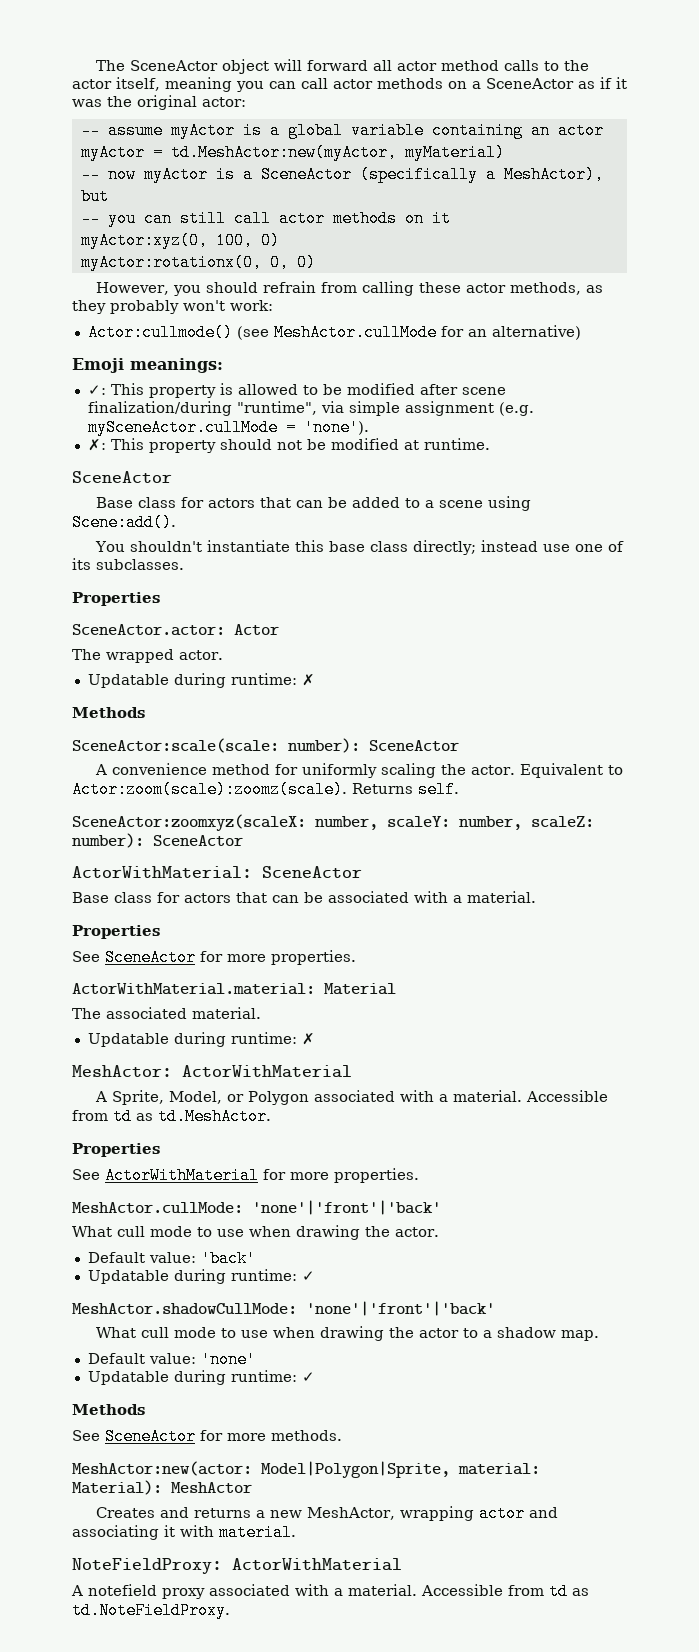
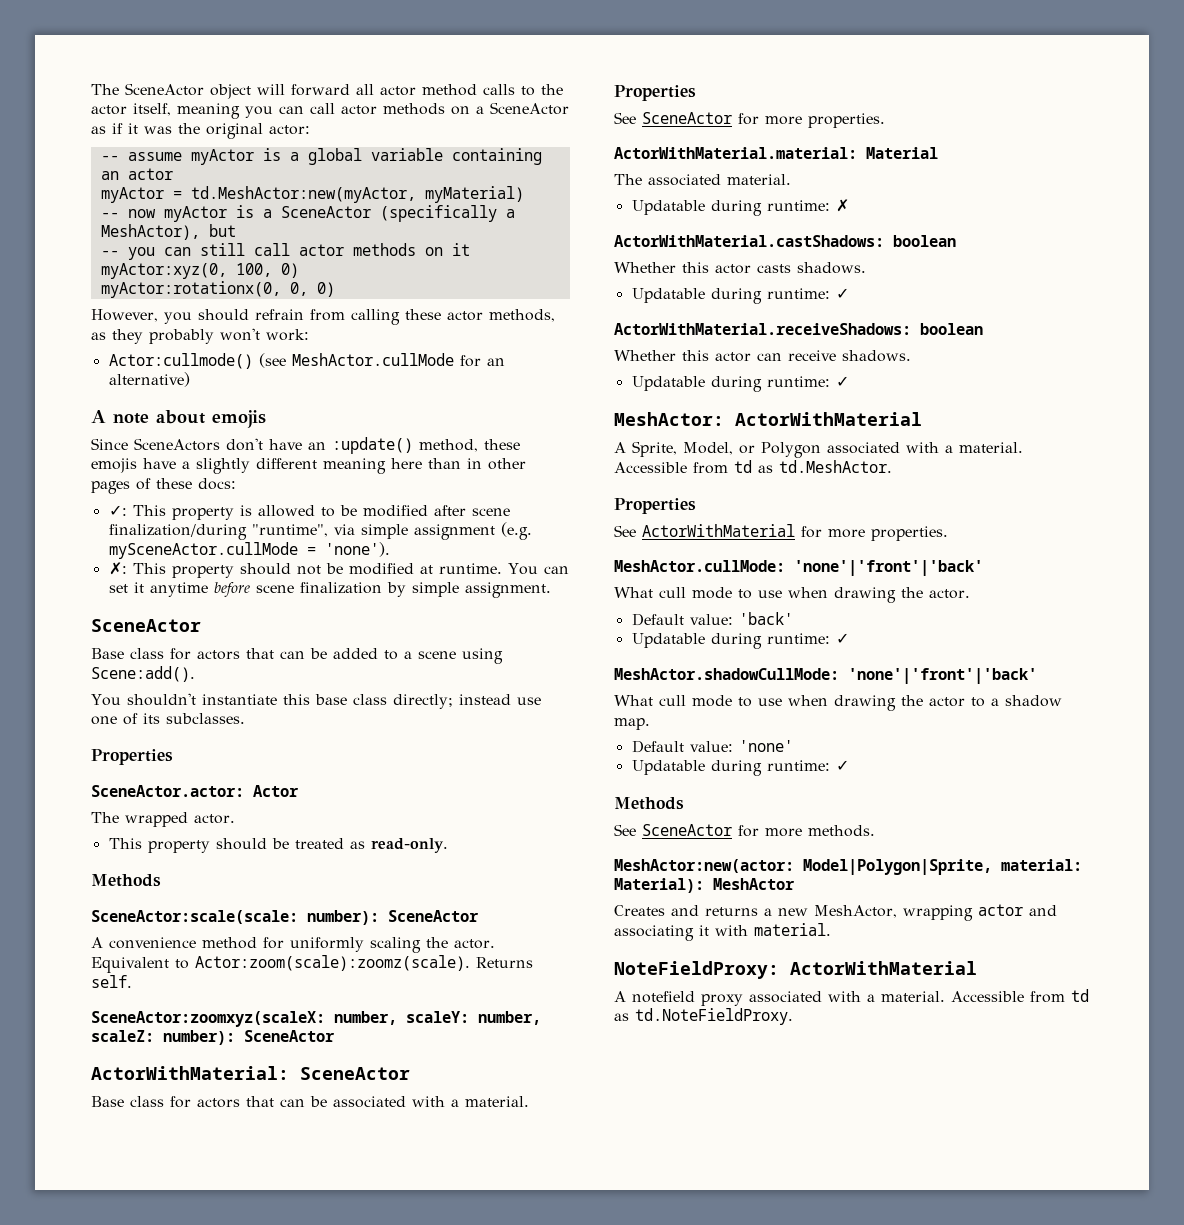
[72,358,223,373] Emoji meanings: -> [91,410,266,428] [91,437,520,454] [91,458,526,474] [91,478,236,494] A note about emojis // Since SceneActors don't have an :update() method, these emojis have a slightly different meaning here than in other pages of these docs:
(490, 444) none -> [507,563,569,575] [108,582,551,598] You can set it anytime before scene finalization by simple assignment.
[87,673,315,688] Updatable during runtime: ✗ -> [108,838,448,853] This property should be treated as read-only.
(315, 1039) none -> [614,235,956,247] [614,262,866,274] [631,288,849,304] [614,323,983,335] [614,350,911,362] [631,376,849,392] // ActorWithMaterial.castShadows: boolean // Whether this actor casts shadows. // Updatable during runtime: ✓ // ActorWithMaterial.receiveShadows: boolean // Whether this actor can receive shadows. // Updatable during runtime: ✓

